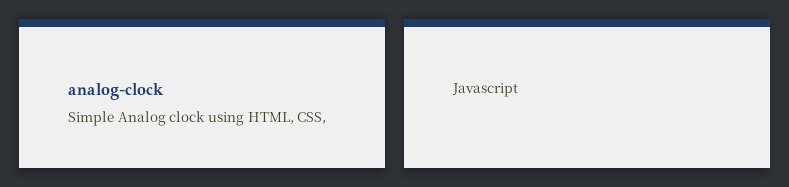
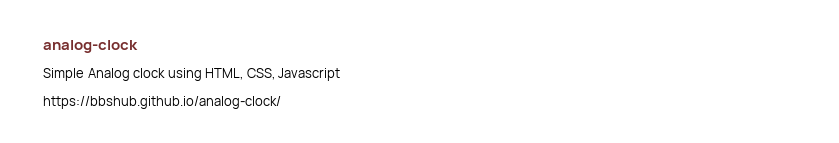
(518, 90) none -> [43,96,281,109] // https://bbshub.github.io/analog-clock/

